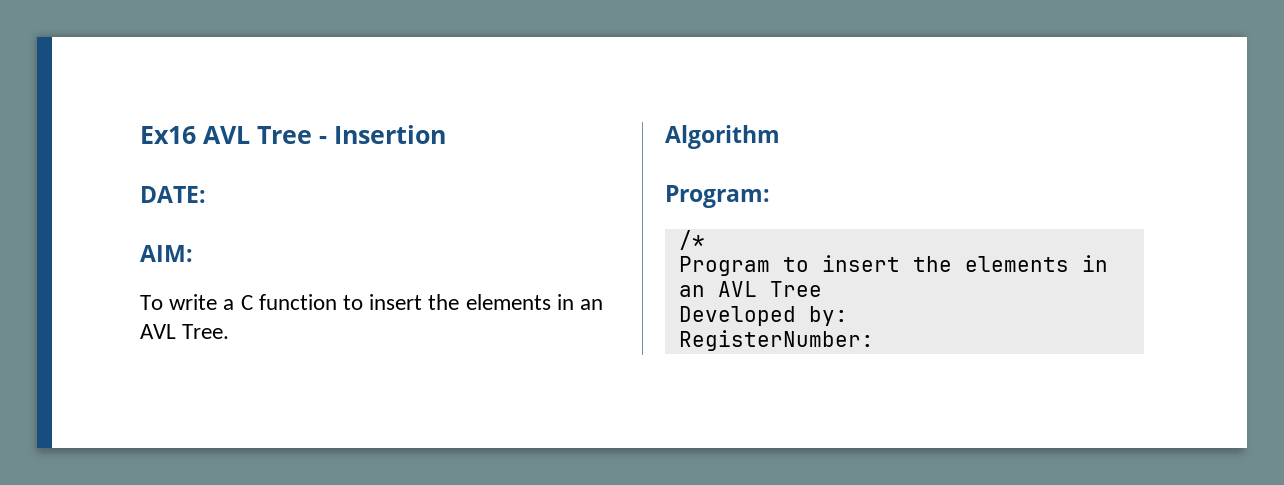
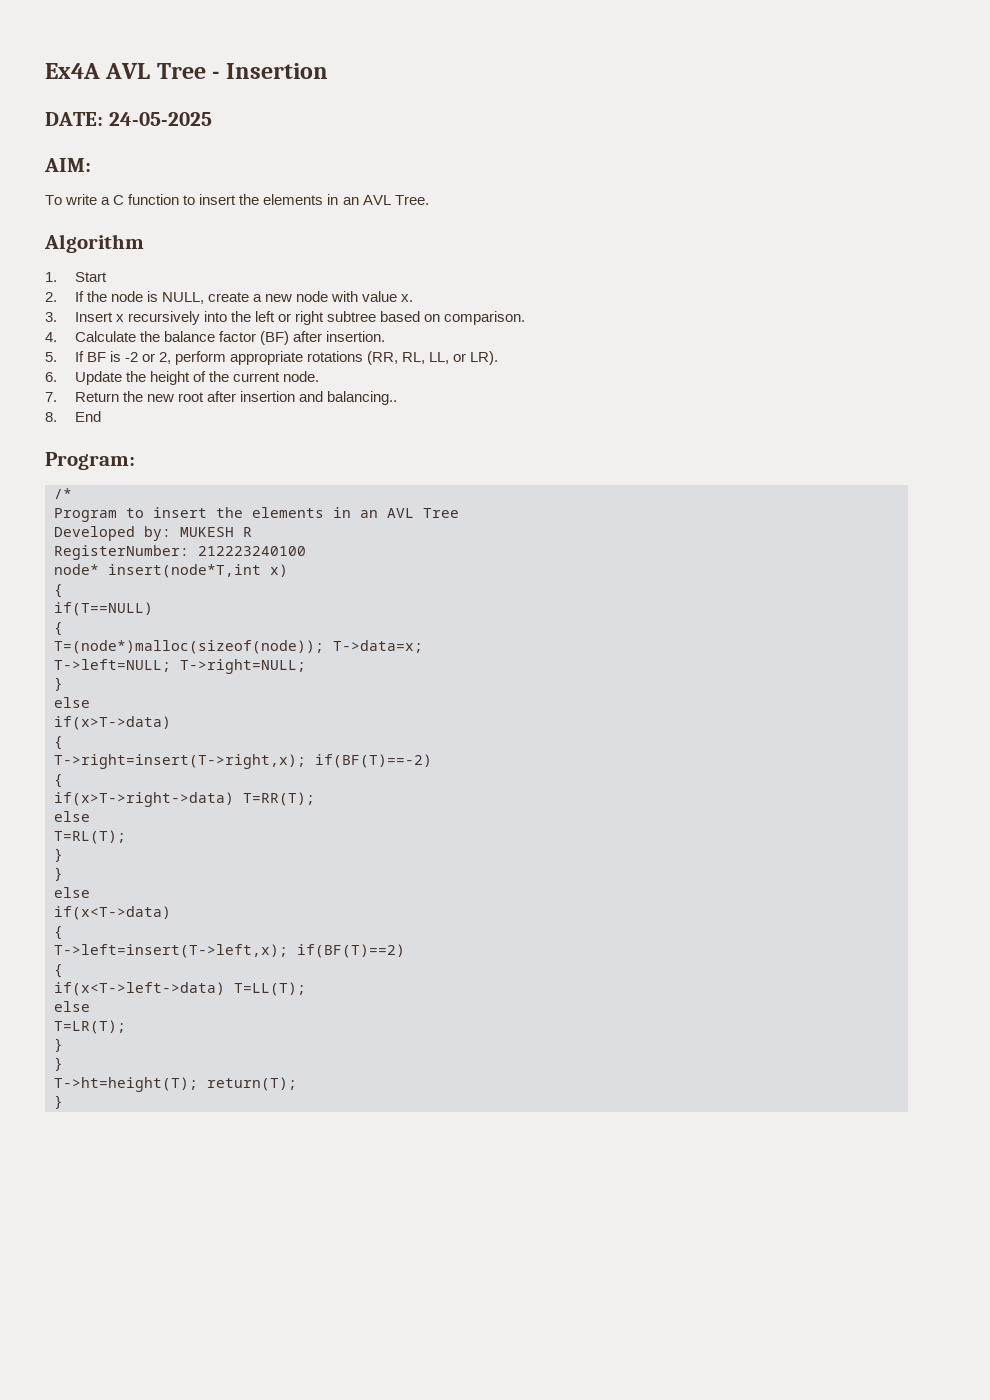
[140,126,196,144] Ex16 -> [45,63,100,79] Ex4A
(206, 194) none -> [108,112,212,126] 24-05-2025
(780, 137) none -> [45,272,107,282] [45,291,414,304] [45,311,526,325] [45,331,386,345] [45,351,499,365] [45,371,320,385] [45,391,398,405] [45,411,101,422] // 1. Start // 2. If the node is NULL, create a new node with value x. // 3. Insert x recursively into the left or right subtree based on comparison. // 4. Calculate the balance factor (BF) after insertion. // 5. If BF is -2 or 2, perform appropriate rotations (RR, RL, LL, or LR). // 6. Update the height of the current node. // 7. Return the new root after insertion and balancing.. // 8. End
(848, 316) none -> [180,527,252,537] MUKESH R
(874, 340) none -> [198,546,306,556] [54,564,288,578] [54,584,63,598] [54,602,153,616] [54,622,63,636] [54,640,423,654] [54,659,306,674] [54,677,63,691] [54,697,90,708] [54,716,171,730] [54,736,63,750] [54,754,432,769] [54,774,63,788] [54,792,315,807] [54,811,90,822] [54,830,126,844] [54,848,63,862] [54,867,63,881] [54,887,90,898] [54,906,171,920] [54,926,63,940] [54,944,405,958] [54,964,63,978] [54,982,306,996] [54,1001,90,1012] [54,1020,126,1034] [54,1038,63,1052] [54,1057,63,1071] [54,1077,297,1092] [54,1095,63,1109] 212223240100 // node* insert(node*T,int x) // { // if(T==NULL) // { // T=(node*)malloc(sizeof(node)); T->data=x; // T->left=NULL; T->right=NULL; // } // else // if(x>T->data) // { // T->right=insert(T->right,x); if(BF(T)==-2) // { // if(x>T->right->data) T=RR(T); // else // T=RL(T); // } // } // else // if(x<T->data) // { // T->left=insert(T->left,x); if(BF(T)==2) // { // if(x<T->left->data) T=LL(T); // else // T=LR(T); // } // } // T->ht=height(T); return(T); // }

